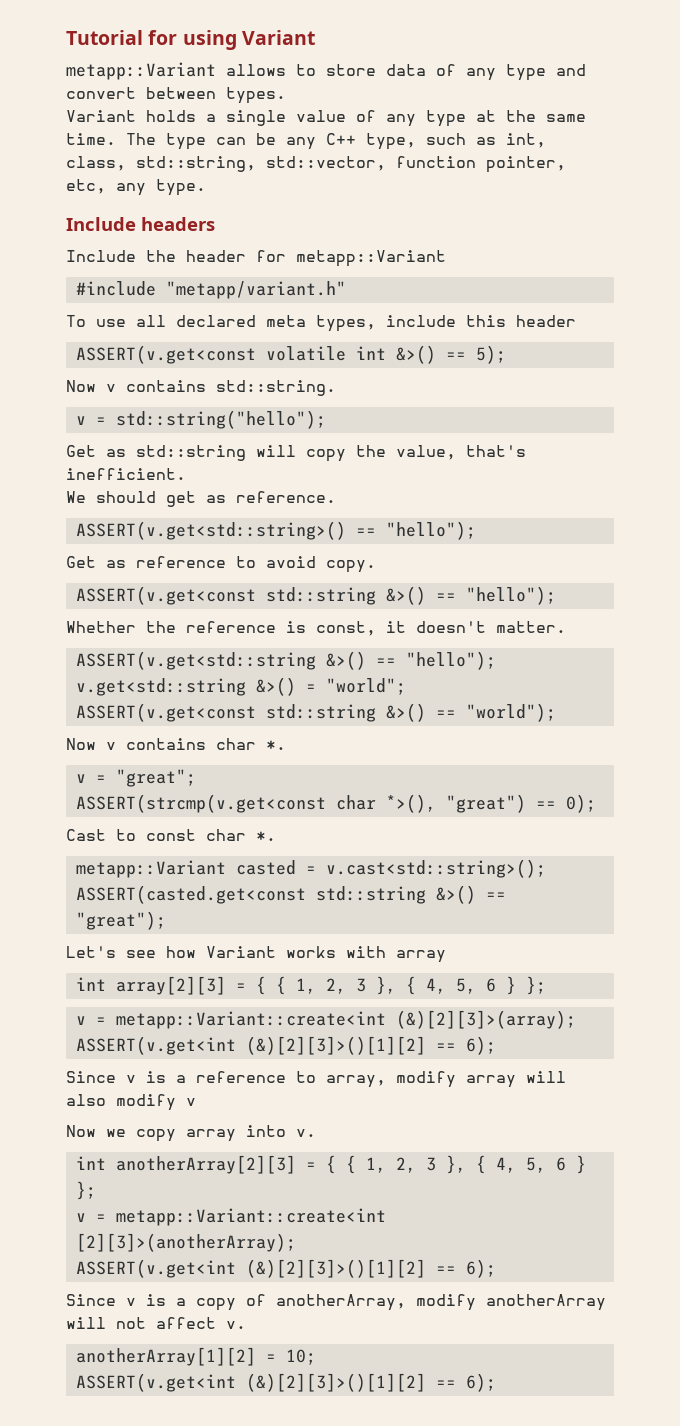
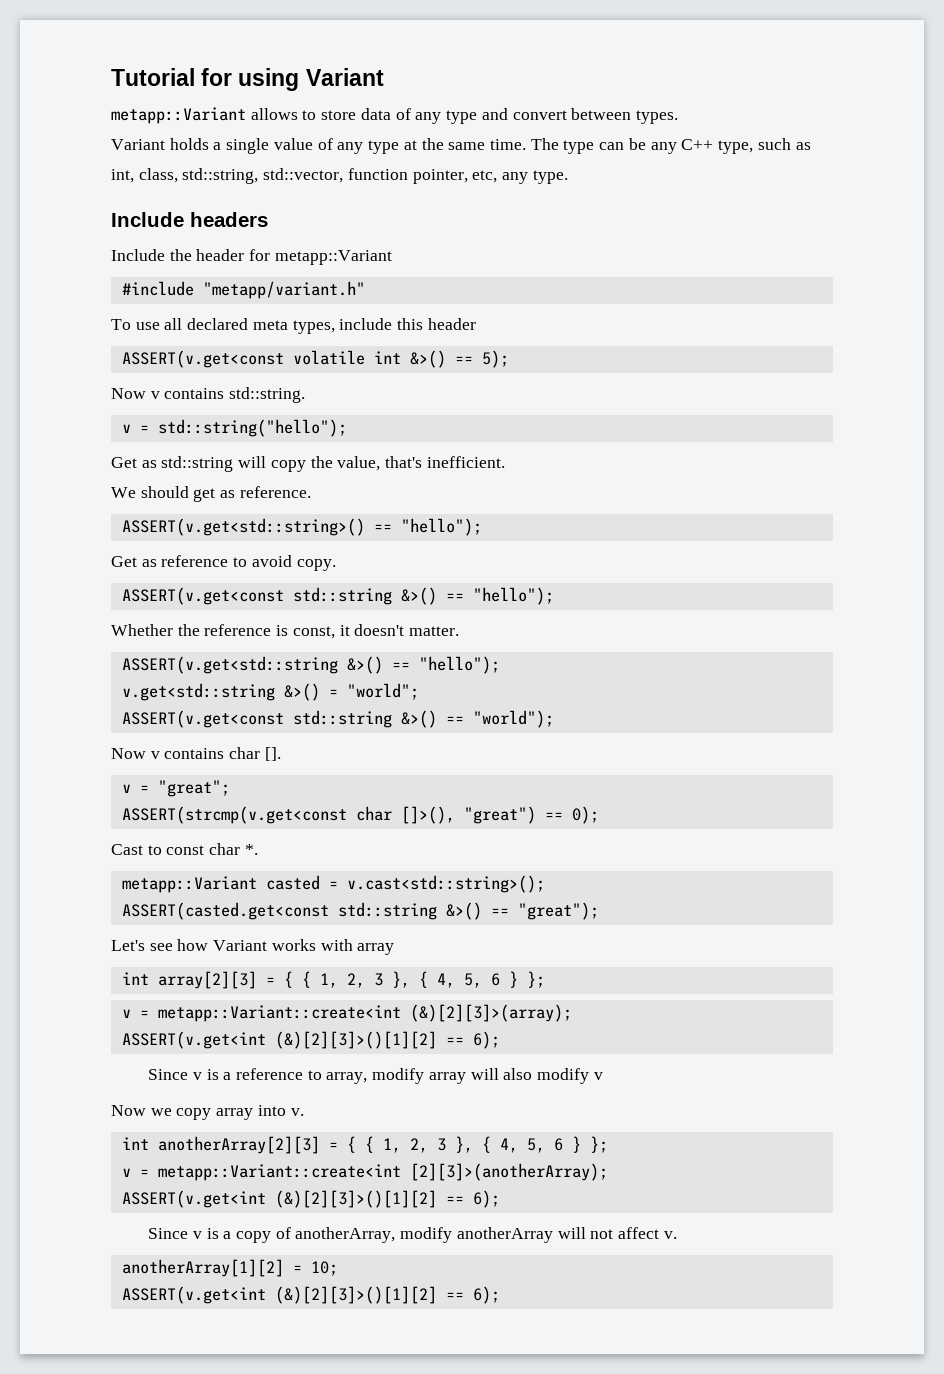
[266,740,286,750] *. -> [264,747,281,761] [].
[385,794,436,813] *>(), -> [400,806,455,824] []>(),

